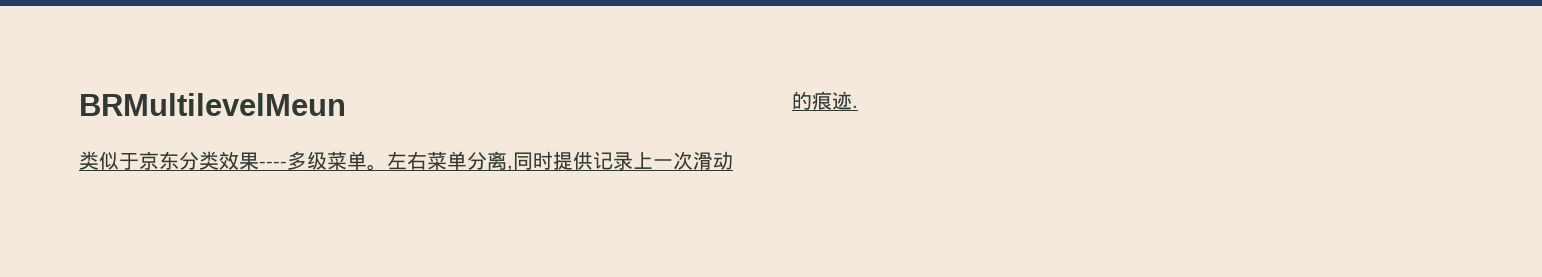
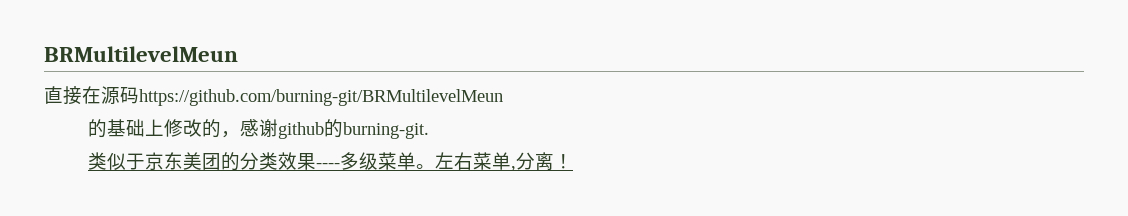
(346, 104) none -> [44,86,503,106] [87,119,429,139] // 直接在源码https://github.com/burning-git/BRMultilevelMeun // 的基础上修改的，感谢github的burning-git.
(179, 160) none -> [182,152,240,171] 美团的
[467,151,733,171] [792,91,858,110] 分离,同时提供记录上一次滑动的痕迹. -> [510,152,573,171] ,分离！

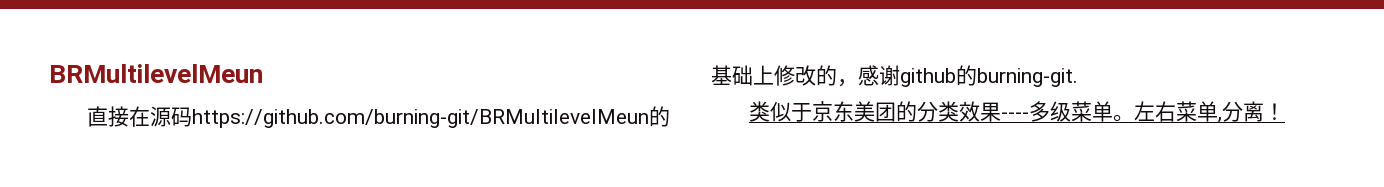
(503, 97) // -> (649, 118) none

